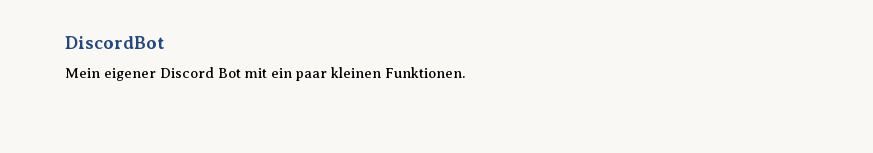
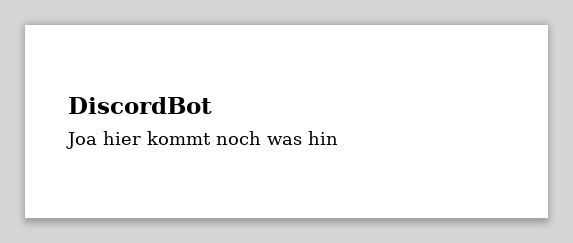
[65,67,465,81] Mein eigener Discord Bot mit ein paar kleinen Funktionen. -> [66,131,338,149] Joa hier kommt noch was hin

